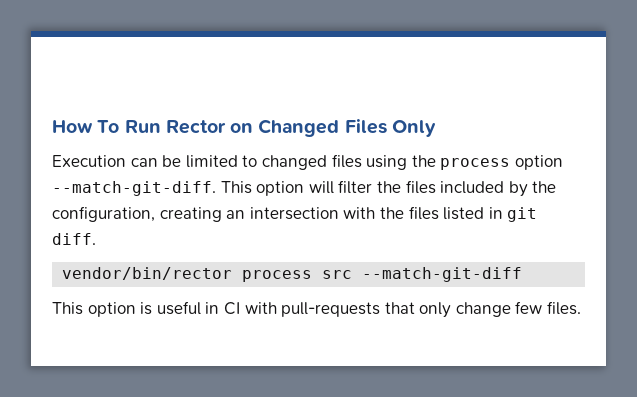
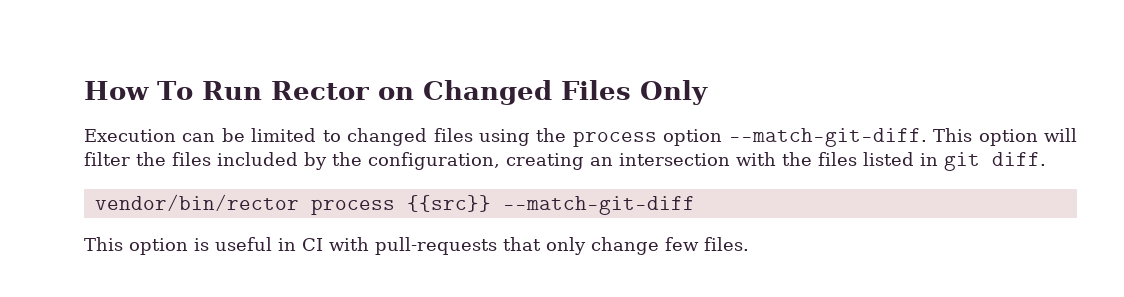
[322,270,353,279] src -> [406,195,491,212] {{src}}

